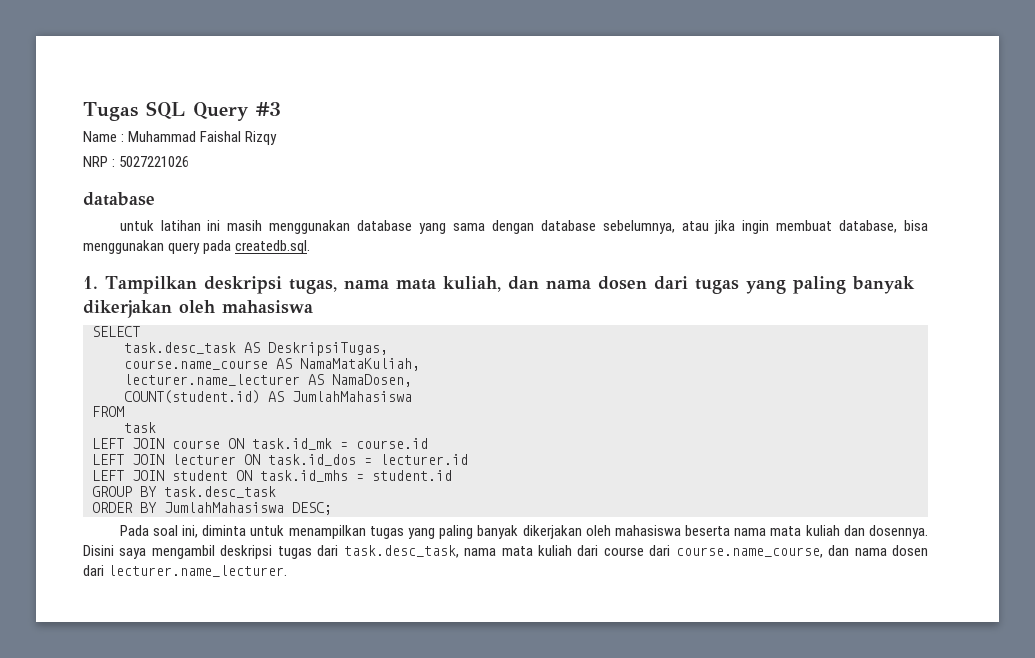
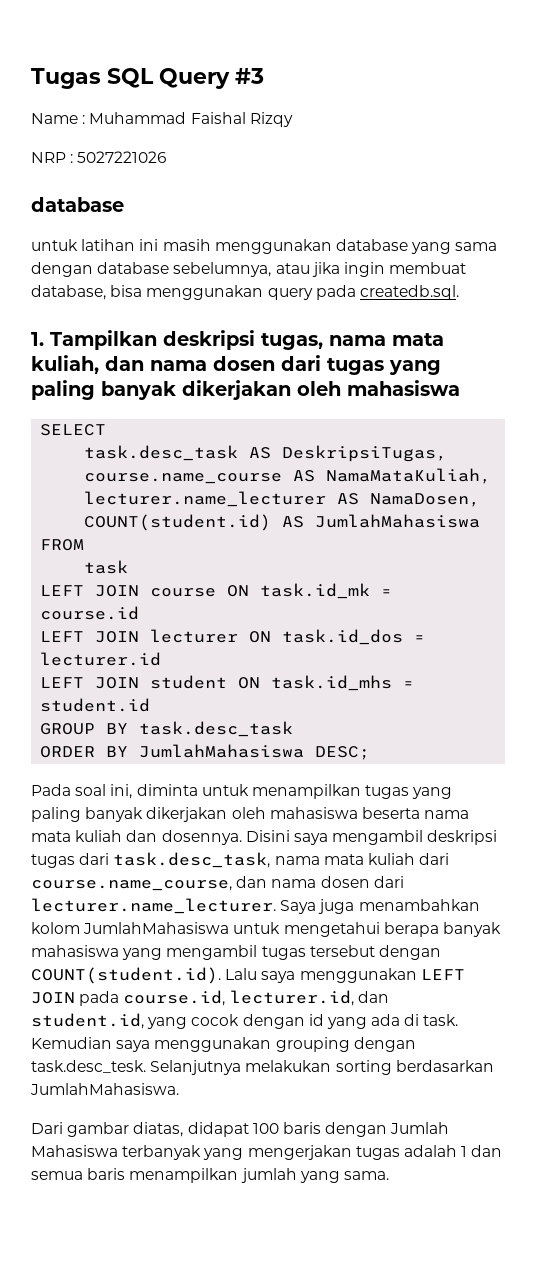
[603,545,671,556] course dari -> (450, 859) none
(288, 571) none -> [280,899,480,914] [31,922,501,937] [31,945,441,960] [31,967,465,984] [31,990,389,1006] [31,1013,459,1029] [31,1037,416,1052] [31,1060,494,1075] [30,1083,179,1095] [31,1122,450,1137] [31,1145,503,1160] [31,1168,389,1183] Saya juga menambahkan kolom JumlahMahasiswa untuk mengetahui berapa banyak mahasiswa yang mengambil tugas tersebut dengan COUNT(student.id). Lalu saya menggunakan LEFT JOIN pada course.id, lecturer.id, dan student.id, yang cocok dengan id yang ada di task. Kemudian saya menggunakan grouping dengan task.desc_tesk. Selanjutnya melakukan sorting berdasarkan JumlahMahasiswa. // Dari gambar diatas, didapat 100 baris dengan Jumlah Mahasiswa terbanyak yang mengerjakan tugas adalah 1 dan semua baris menampilkan jumlah yang sama.

